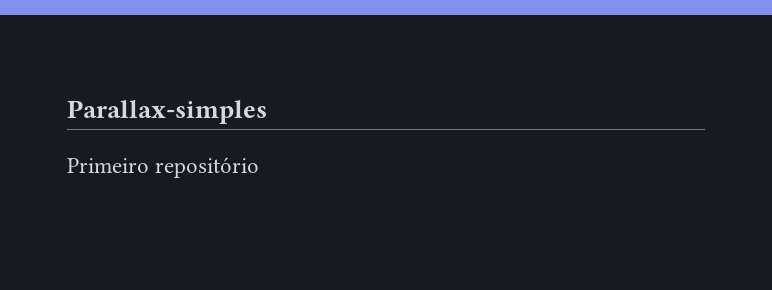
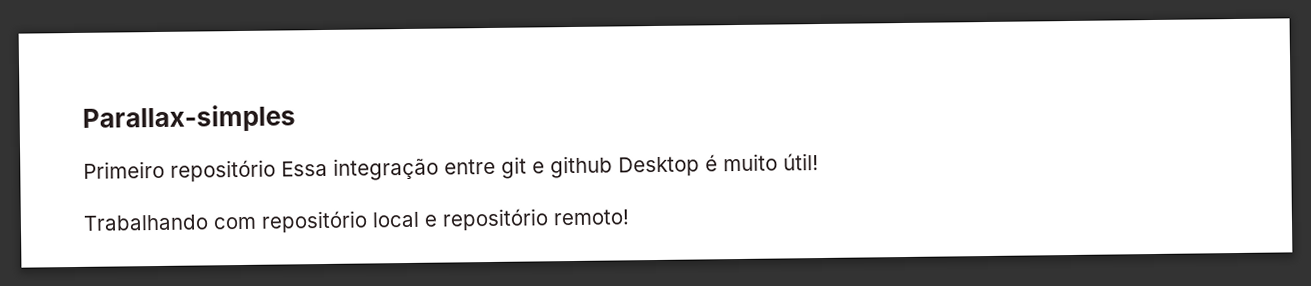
(260, 167) none -> [281,153,819,181] [83,208,629,233] Essa integração entre git e github Desktop é muito útil! // Trabalhando com repositório local e repositório remoto!

